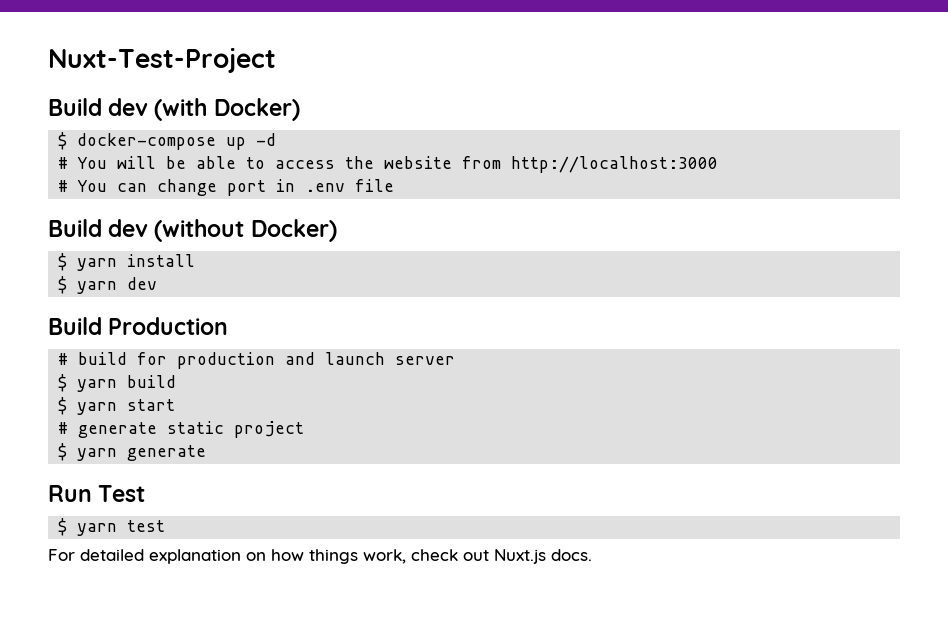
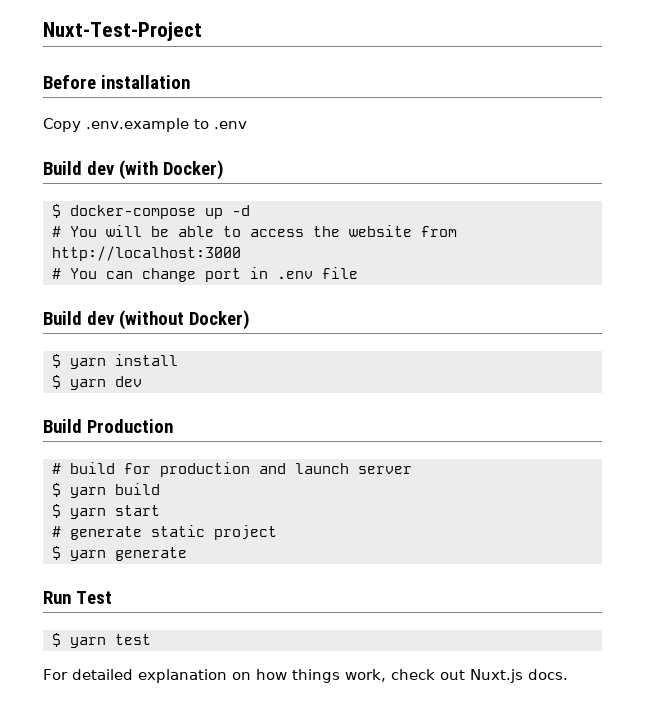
(276, 60) none -> [43,75,190,89] [43,118,247,132] // Before installation // Copy .env.example to .env

